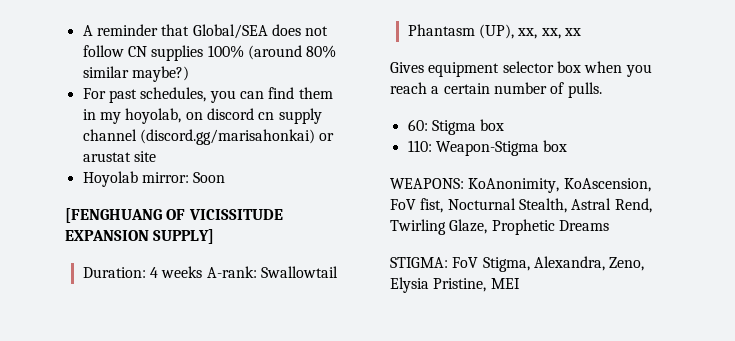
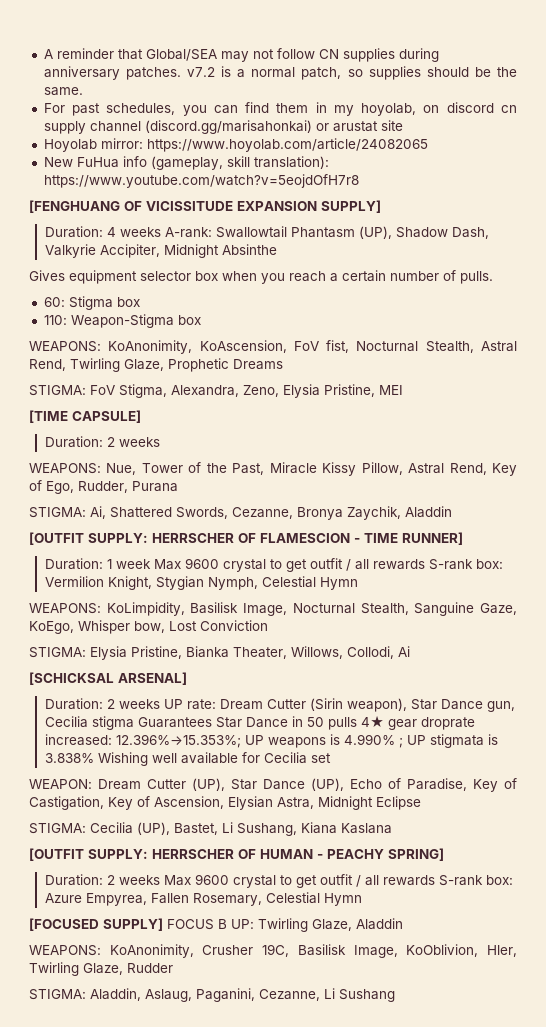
[271,24,301,36] does -> [220,51,249,62] may
[207,45,337,60] [82,66,189,82] 100% (around 80% similar maybe?) -> [398,48,439,62] [43,66,517,80] [43,87,83,96] during anniversary patches. v7.2 is a normal patch, so supplies should be the same.
[193,172,226,183] Soon -> [146,138,428,152] [43,156,329,170] [43,174,359,188] https://www.hoyolab.com/article/24082065 // New FuHua info (gameplay, skill translation): https://www.youtube.com/watch?v=5eojdOfH7r8
[517,28,581,39] xx, xx, xx -> [395,227,489,239] [44,244,277,258] Shadow Dash, Valkyrie Accipiter, Midnight Absinthe
(520, 283) none -> [29,410,141,423] [44,436,160,448] [29,462,517,476] [29,480,178,494] [29,506,452,520] [29,532,463,545] [44,558,503,572] [44,576,358,590] [29,602,517,616] [29,620,268,634] [29,646,410,660] [29,672,187,685] [44,698,515,712] [44,715,475,730] [44,734,498,748] [44,752,331,766] [29,778,517,792] [29,796,421,810] [29,822,392,836] [29,848,444,861] [44,874,513,888] [44,892,362,906] [29,918,403,932] [29,944,517,958] [29,962,173,976] [29,988,395,1002] // [TIME CAPSULE] // Duration: 2 weeks // WEAPONS: Nue, Tower of the Past, Miracle Kissy Pillow, Astral Rend, Key of Ego, Rudder, Purana // STIGMA: Ai, Shattered Swords, Cezanne, Bronya Zaychik, Aladdin // [OUTFIT SUPPLY: HERRSCHER OF FLAMESCION - TIME RUNNER] // Duration: 1 week Max 9600 crystal to get outfit / all rewards S-rank box: Vermilion Knight, Stygian Nymph, Celestial Hymn // WEAPONS: KoLimpidity, Basilisk Image, Nocturnal Stealth, Sanguine Gaze, KoEgo, Whisper bow, Lost Conviction // STIGMA: Elysia Pristine, Bianka Theater, Willows, Collodi, Ai // [SCHICKSAL ARSENAL] // Duration: 2 weeks UP rate: Dream Cutter (Sirin weapon), Star Dance gun, Cecilia stigma Guarantees Star Dance in 50 pulls 4★ gear droprate increased: 12.396%→15.353%; UP weapons is 4.990% ; UP stigmata is 3.838% Wishing well available for Cecilia set // WEAPON: Dream Cutter (UP), Star Dance (UP), Echo of Paradise, Key of Castigation, Key of Ascension, Elysian Astra, Midnight Eclipse // STIGMA: Cecilia (UP), Bastet, Li Sushang, Kiana Kaslana // [OUTFIT SUPPLY: HERRSCHER OF HUMAN - PEACHY SPRING] // Duration: 2 weeks Max 9600 crystal to get outfit / all rewards S-rank box: Azure Empyrea, Fallen Rosemary, Celestial Hymn // [FOCUSED SUPPLY] FOCUS B UP: Twirling Glaze, Aladdin // WEAPONS: KoAnonimity, Crusher 19C, Basilisk Image, KoOblivion, Hler, Twirling Glaze, Rudder // STIGMA: Aladdin, Aslaug, Paganini, Cezanne, Li Sushang

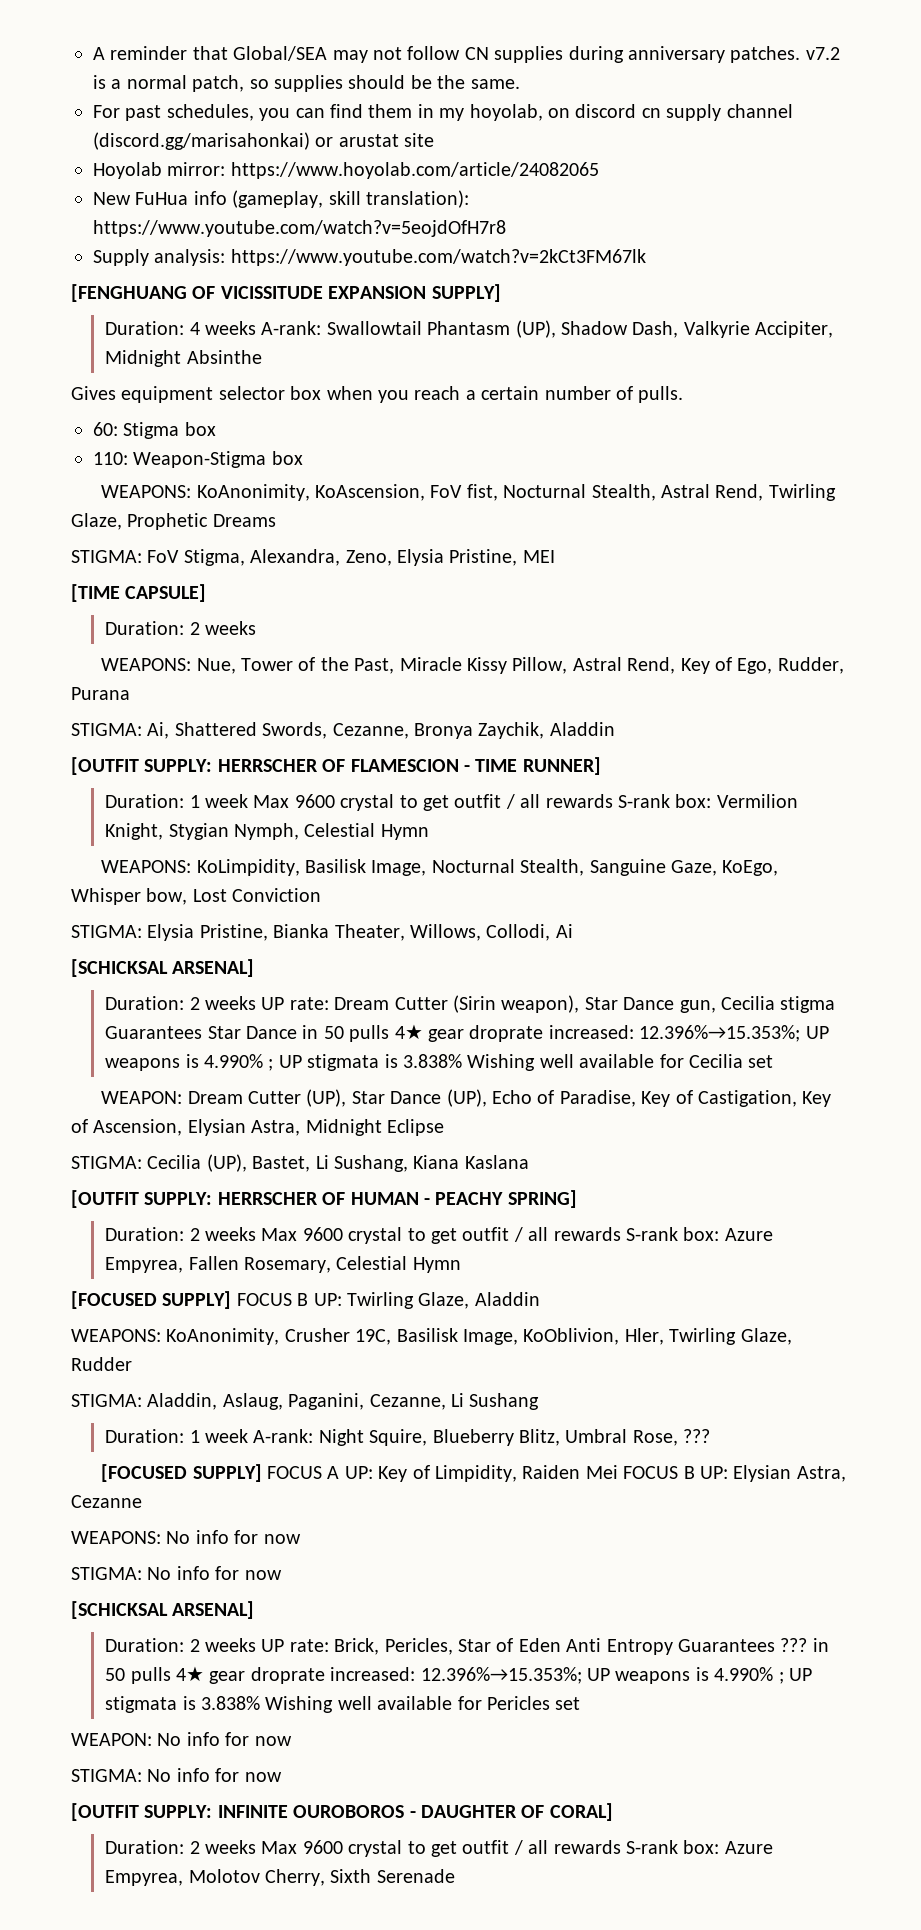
(359, 181) none -> [93,249,646,266] // Supply analysis: https://www.youtube.com/watch?v=2kCt3FM67lk
(395, 995) none -> [105,1429,711,1446] [101,1464,846,1482] [71,1495,142,1508] [71,1530,301,1544] [71,1566,282,1580] [71,1601,255,1619] [105,1638,829,1655] [105,1666,812,1684] [105,1696,581,1713] [71,1732,292,1746] [71,1768,282,1782] [71,1803,613,1821] [105,1840,773,1857] [105,1869,455,1886] // Duration: 1 week A-rank: Night Squire, Blueberry Blitz, Umbral Rose, ??? // [FOCUSED SUPPLY] FOCUS A UP: Key of Limpidity, Raiden Mei FOCUS B UP: Elysian Astra, Cezanne // WEAPONS: No info for now // STIGMA: No info for now // [SCHICKSAL ARSENAL] // Duration: 2 weeks UP rate: Brick, Pericles, Star of Eden Anti Entropy Guarantees ??? in 50 pulls 4★ gear droprate increased: 12.396%→15.353%; UP weapons is 4.990% ; UP stigmata is 3.838% Wishing well available for Pericles set // WEAPON: No info for now // STIGMA: No info for now // [OUTFIT SUPPLY: INFINITE OUROBOROS - DAUGHTER OF CORAL] // Duration: 2 weeks Max 9600 crystal to get outfit / all rewards S-rank box: Azure Empyrea, Molotov Cherry, Sixth Serenade

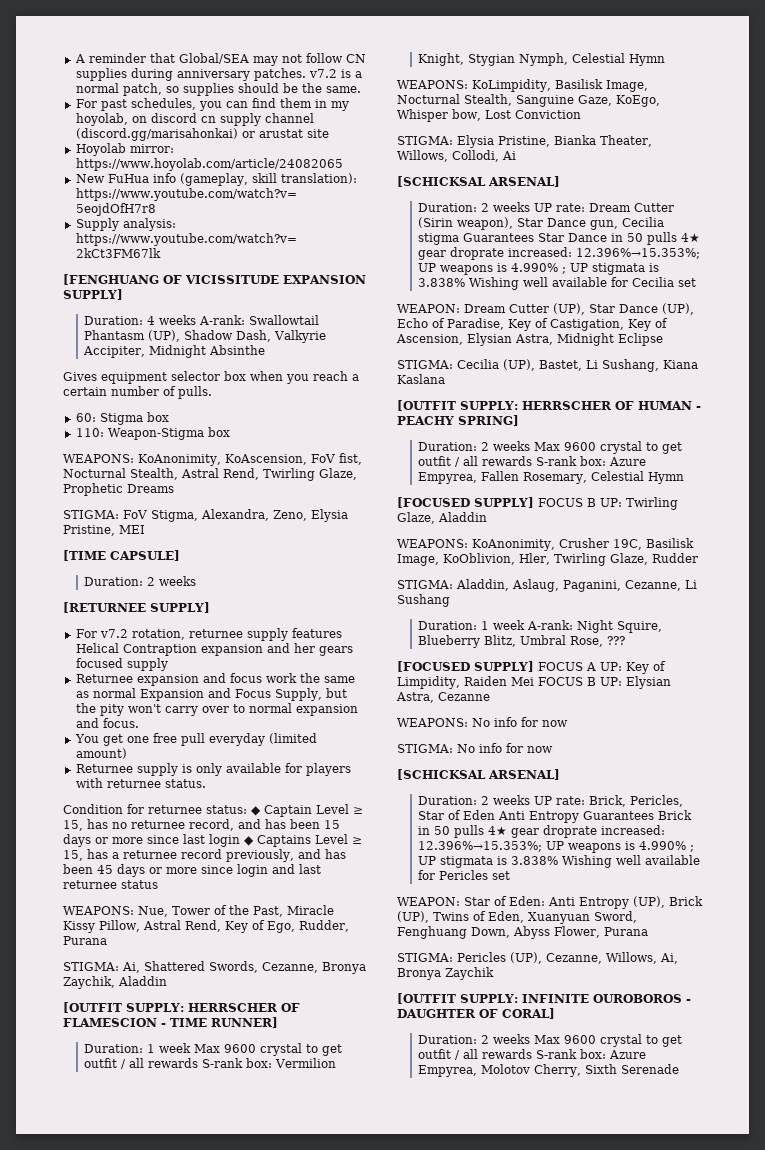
(256, 628) none -> [63,602,210,613] [75,628,342,641] [75,643,353,656] [75,658,168,671] [75,673,355,686] [75,688,347,701] [75,703,358,716] [75,718,139,728] [74,733,317,746] [75,748,127,759] [75,763,351,776] [75,778,206,788] [63,804,363,817] [63,819,340,831] [63,834,362,847] [63,849,346,862] [63,864,321,877] [63,880,158,889] // [RETURNEE SUPPLY] // For v7.2 rotation, returnee supply features Helical Contraption expansion and her gears focused supply // Returnee expansion and focus work the same as normal Expansion and Focus Supply, but the pity won't carry over to normal expansion and focus. // You get one free pull everyday (limited amount) // Returnee supply is only available for players with returnee status. // Condition for returnee status: ◆ Captain Level ≥ 15, has no returnee record, and has been 15 days or more since last login ◆ Captains Level ≥ 15, has a returnee record previously, and has been 45 days or more since login and last returnee status
[780,1638,808,1652] ??? -> [657,810,692,820] Brick
[157,1732,292,1746] [71,1768,282,1782] No info for now // STIGMA: No info for now -> [464,896,703,909] [397,911,637,924] [397,926,648,939] [397,952,678,964] [397,967,494,980] Star of Eden: Anti Entropy (UP), Brick (UP), Twins of Eden, Xuanyuan Sword, Fenghuang Down, Abyss Flower, Purana // STIGMA: Pericles (UP), Cezanne, Willows, Ai, Bronya Zaychik

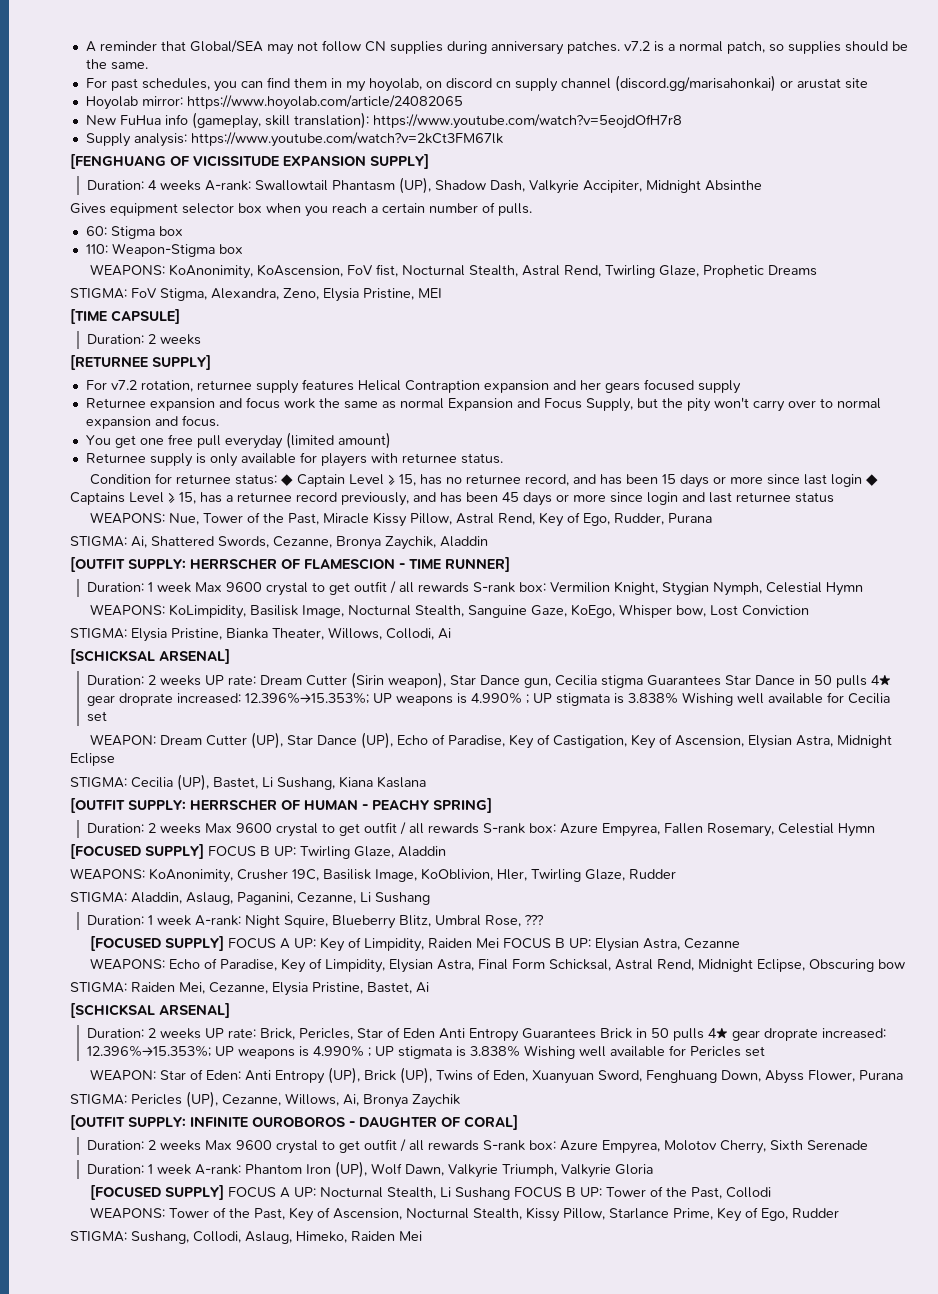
[472,717,568,727] [397,743,553,753] No info for now // STIGMA: No info for now -> [169,958,906,973] [70,982,429,996] Echo of Paradise, Key of Limpidity, Elysian Astra, Final Form Schicksal, Astral Rend, Midnight Eclipse, Obscuring bow // STIGMA: Raiden Mei, Cezanne, Elysia Pristine, Bastet, Ai
(679, 1069) none -> [86,1161,653,1178] [90,1185,772,1200] [90,1207,840,1222] [70,1231,422,1244] // Duration: 1 week A-rank: Phantom Iron (UP), Wolf Dawn, Valkyrie Triumph, Valkyrie Gloria // [FOCUSED SUPPLY] FOCUS A UP: Nocturnal Stealth, Li Sushang FOCUS B UP: Tower of the Past, Collodi // WEAPONS: Tower of the Past, Key of Ascension, Nocturnal Stealth, Kissy Pillow, Starlance Prime, Key of Ego, Rudder // STIGMA: Sushang, Collodi, Aslaug, Himeko, Raiden Mei

